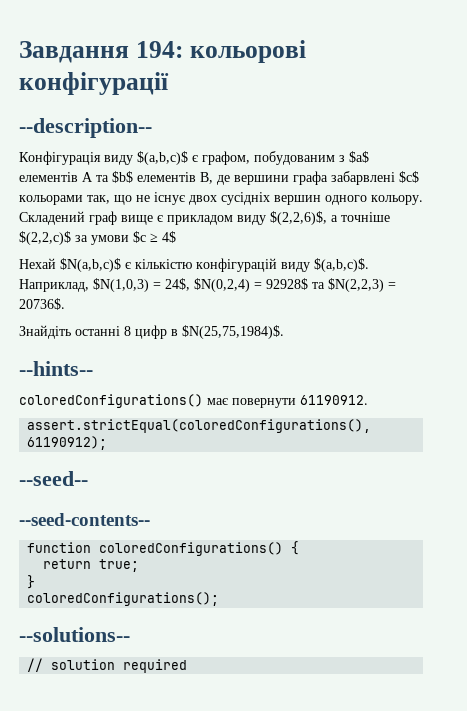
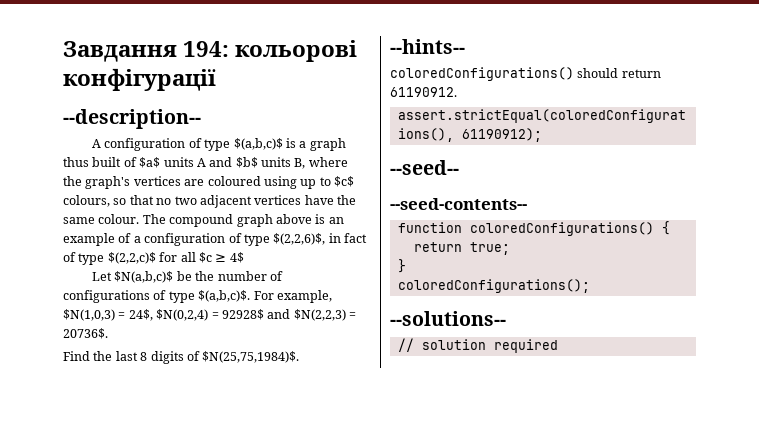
[19,151,369,165] [19,171,419,185] [19,192,423,205] [19,211,390,225] [19,231,176,245] [19,258,369,272] [19,279,89,292] Конфігурація виду $(a,b,c)$ є графом, побудованим з $a$ елементів A та $b$ елементів B, де вершини графа забарвлені $c$ кольорами так, що не існує двох сусідніх вершин одного кольору. Складений граф вище є прикладом виду $(2,2,6)$, а точніше $(2,2,c)$ за умови $c ≥ 4$ // Нехай $N(a,b,c)$ є кількістю конфігурацій виду $(a,b,c)$. Наприклад, -> [92,138,346,151] [63,157,348,169] [63,176,354,189] [63,195,356,208] [63,214,344,227] [63,233,367,246] [63,252,244,265] [92,271,283,283] [63,290,332,303] A configuration of type $(a,b,c)$ is a graph thus built of $a$ units A and $b$ units B, where the graph's vertices are coloured using up to $c$ colours, so that no two adjacent vertices have the same colour. The compound graph above is an example of a configuration of type $(2,2,6)$, in fact of type $(2,2,c)$ for all $c ≥ 4$ // Let $N(a,b,c)$ be the number of configurations of type $(a,b,c)$. For example,
[312,282,325,289] та -> [267,309,291,319] and
[19,325,178,339] Знайдіть останні 8 цифр в -> [63,351,200,364] Find the last 8 digits of
[207,398,296,408] має повернути -> [577,68,661,78] should return

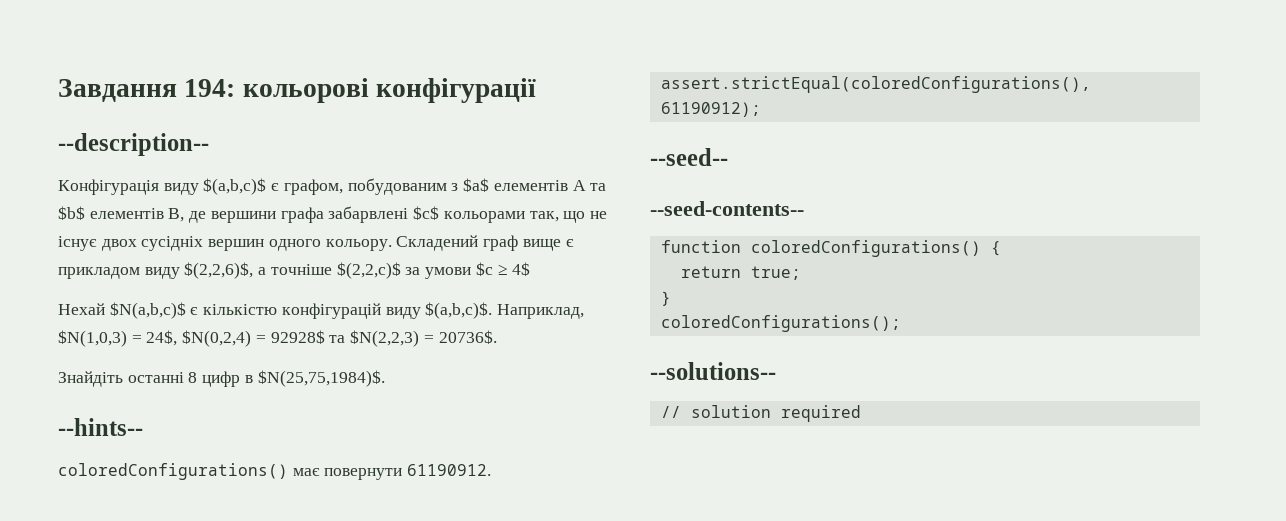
[92,138,346,151] [63,157,348,169] [63,176,354,189] [63,195,356,208] [63,214,344,227] [63,233,367,246] [63,252,244,265] [92,271,283,283] [63,290,332,303] A configuration of type $(a,b,c)$ is a graph thus built of $a$ units A and $b$ units B, where the graph's vertices are coloured using up to $c$ colours, so that no two adjacent vertices have the same colour. The compound graph above is an example of a configuration of type $(2,2,6)$, in fact of type $(2,2,c)$ for all $c ≥ 4$ // Let $N(a,b,c)$ be the number of configurations of type $(a,b,c)$. For example, -> [58,178,607,195] [58,206,607,223] [58,235,574,251] [58,262,531,279] [58,302,585,319] Конфігурація виду $(a,b,c)$ є графом, побудованим з $a$ елементів A та $b$ елементів B, де вершини графа забарвлені $c$ кольорами так, що не існує двох сусідніх вершин одного кольору. Складений граф вище є прикладом виду $(2,2,6)$, а точніше $(2,2,c)$ за умови $c ≥ 4$ // Нехай $N(a,b,c)$ є кількістю конфігурацій виду $(a,b,c)$. Наприклад,
[267,309,291,319] and -> [329,335,346,343] та
[63,351,200,364] Find the last 8 digits of -> [58,371,253,387] Знайдіть останні 8 цифр в
[577,68,661,78] should return -> [292,468,403,480] має повернути

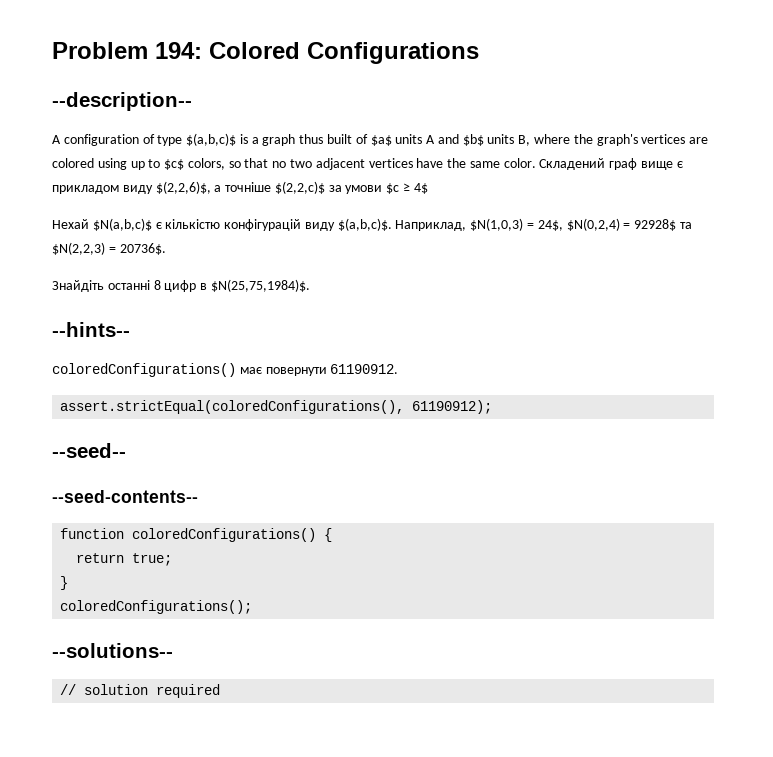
[58,78,537,103] [58,133,209,156] [58,178,607,195] [58,206,607,223] [58,236,392,251] Завдання 194: кольорові конфігурації // --description-- // Конфігурація виду $(a,b,c)$ є графом, побудованим з $a$ елементів A та $b$ елементів B, де вершини графа забарвлені $c$ кольорами так, що не існує двох сусідніх вершин одного кольору. -> [52,42,479,64] [52,92,192,111] [52,133,709,146] [52,158,536,170] Problem 194: Colored Configurations // --description-- // A configuration of type $(a,b,c)$ is a graph thus built of $a$ units A and $b$ units B, where the graph's vertices are colored using up to $c$ colors, so that no two adjacent vertices have the same color.

